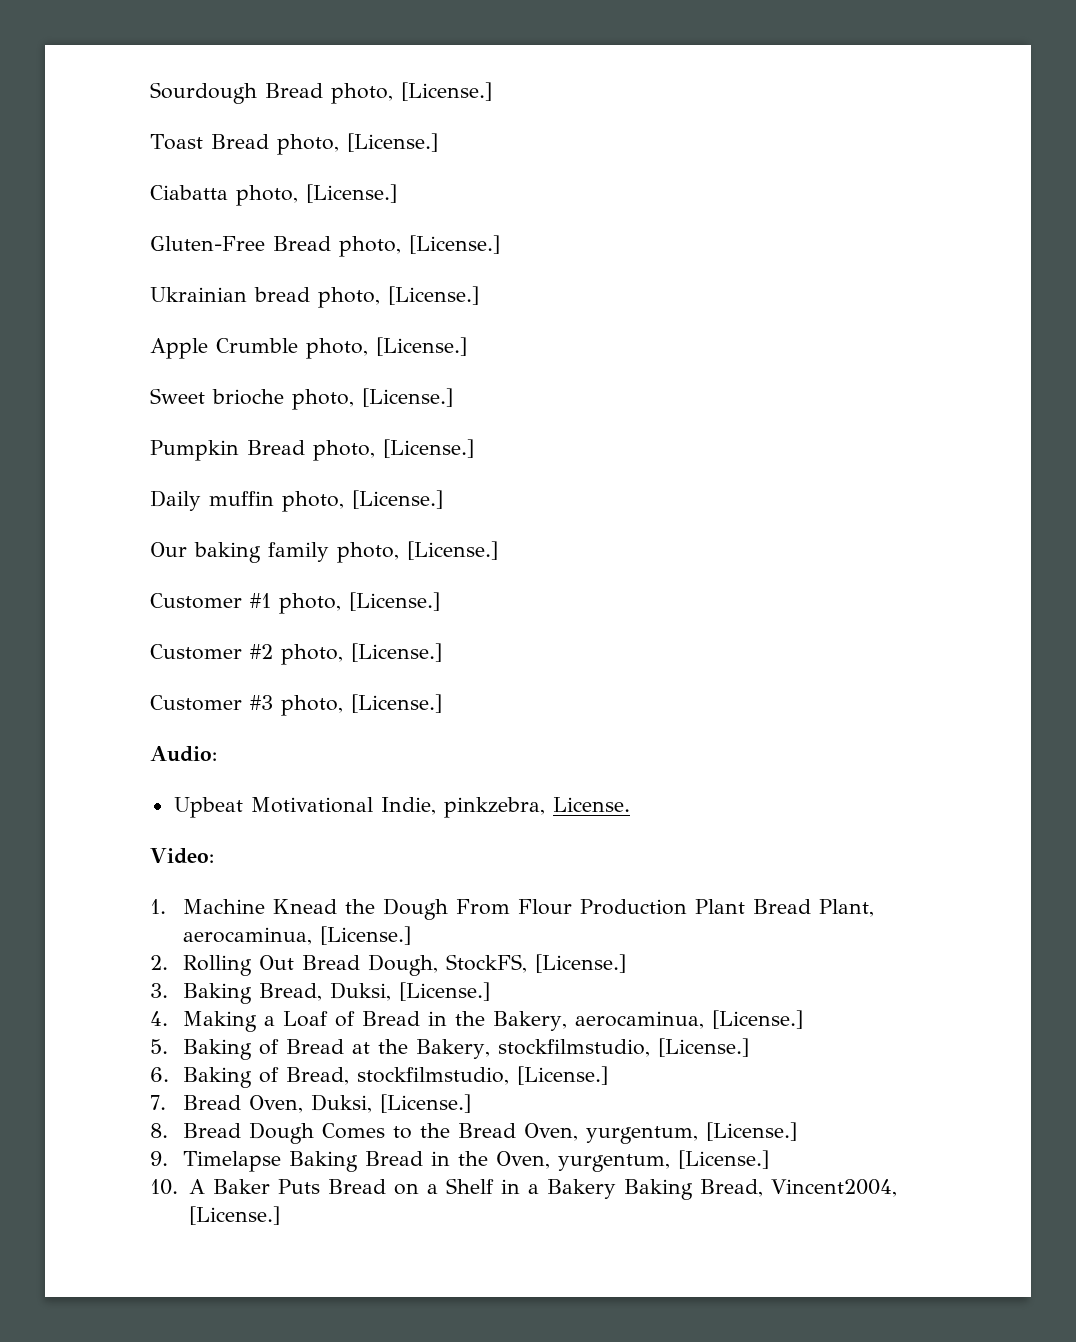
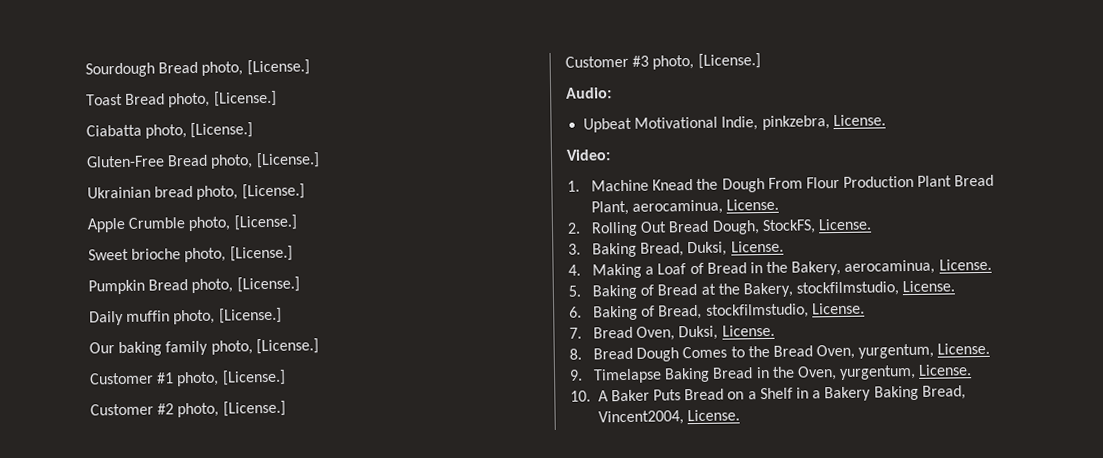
[319,926,411,945] [License.] -> [726,198,780,211] License.
[534,954,626,973] [License.] -> [817,218,872,231] License.
[398,982,490,1001] [License.] -> [730,240,784,253] License.
[711,1010,803,1029] [License.] -> [938,258,992,271] License.
[657,1038,749,1057] [License.] -> [902,280,956,293] License.
[516,1066,608,1085] [License.] -> [811,302,865,315] License.
[379,1094,471,1113] [License.] -> [721,324,775,337] License.
[705,1122,797,1141] [License.] -> [937,342,991,355] License.
[677,1150,769,1169] [License.] -> [918,364,973,376] License.
[188,1206,280,1225] [License.] -> [686,409,740,422] License.

